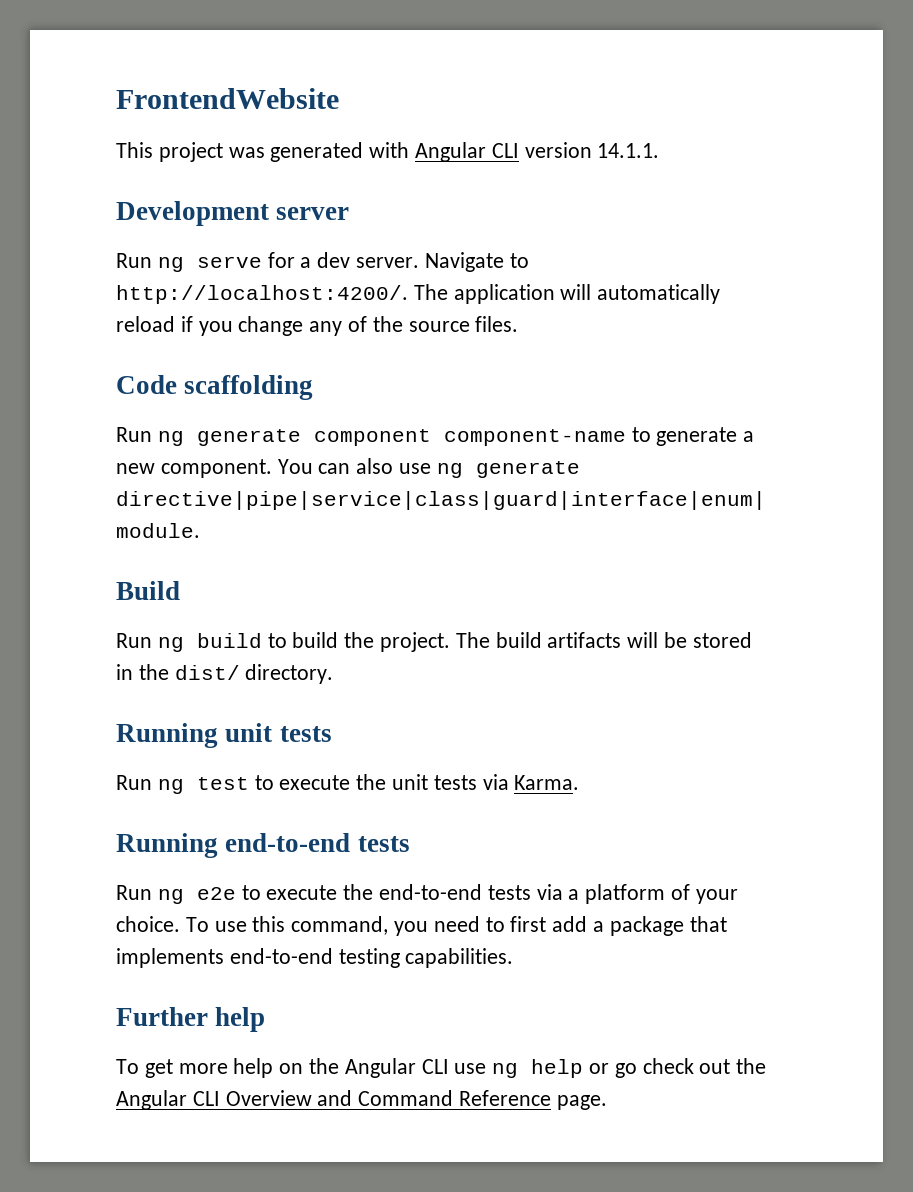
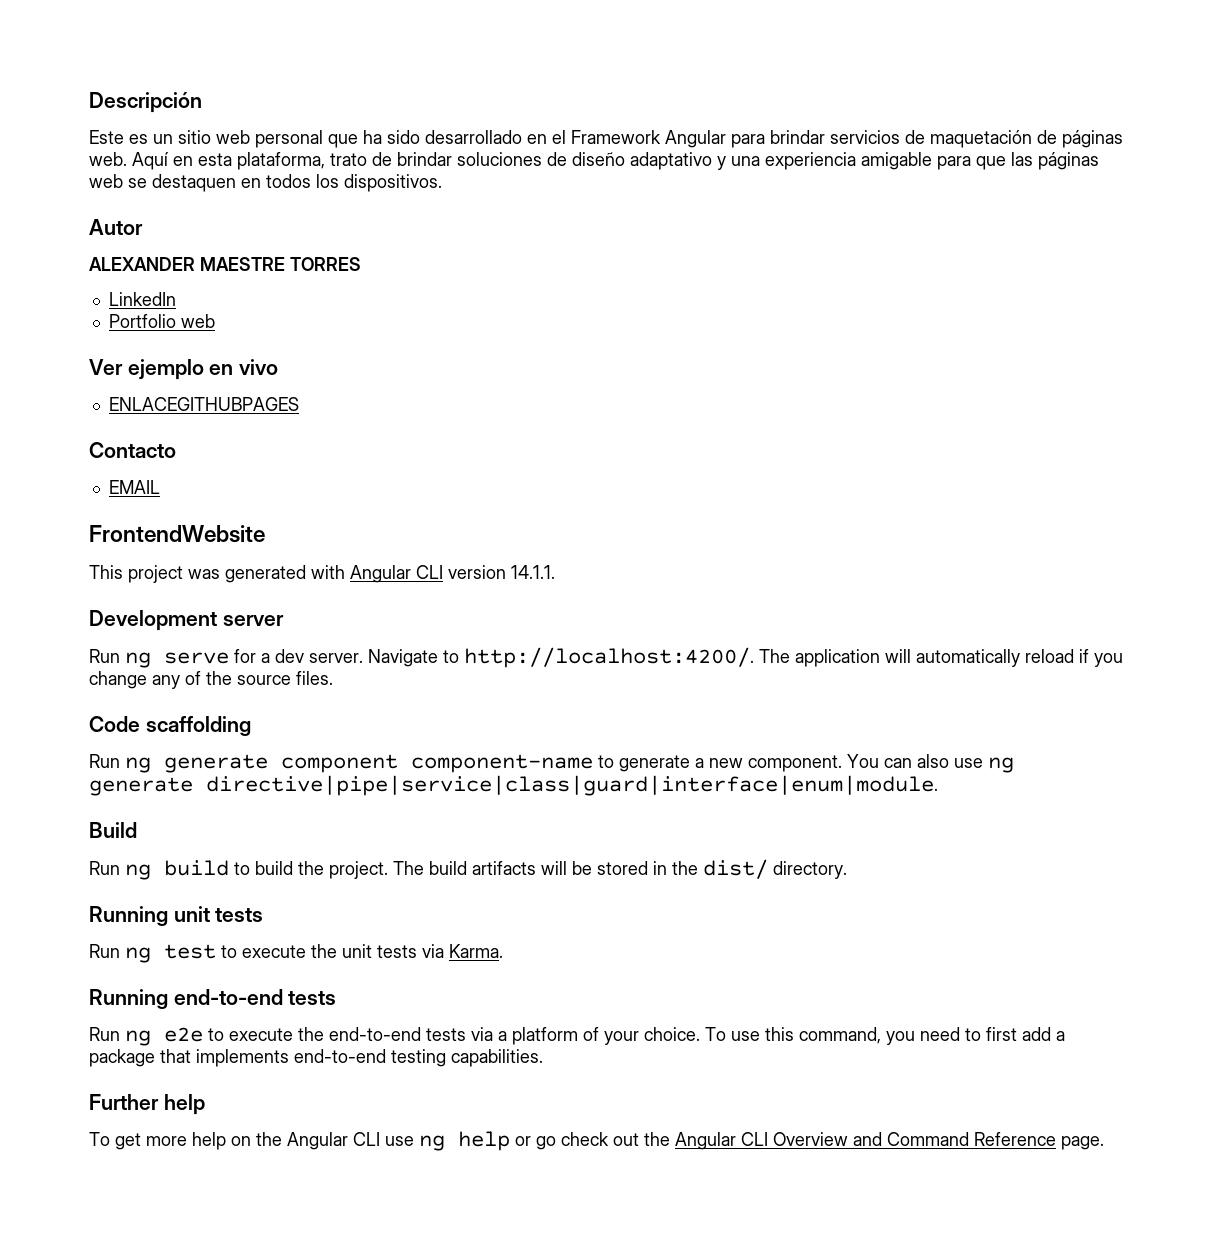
(116, 98) none -> [89,92,202,113] [89,130,1123,148] [89,152,1099,170] [89,174,442,192] [89,219,143,235] [89,257,361,271] [108,292,176,306] [108,314,215,328] [89,359,279,380] [108,397,299,411] [89,442,176,458] [108,480,160,494] Descripción // Este es un sitio web personal que ha sido desarrollado en el Framework Angular para brindar servicios de maquetación de páginas web. Aquí en esta plataforma, trato de brindar soluciones de diseño adaptativo y una experiencia amigable para que las páginas web se destaquen en todos los dispositivos. // Autor // ALEXANDER MAESTRE TORRES // LinkedIn // Portfolio web // Ver ejemplo en vivo // ENLACEGITHUBPAGES // Contacto // EMAIL //

